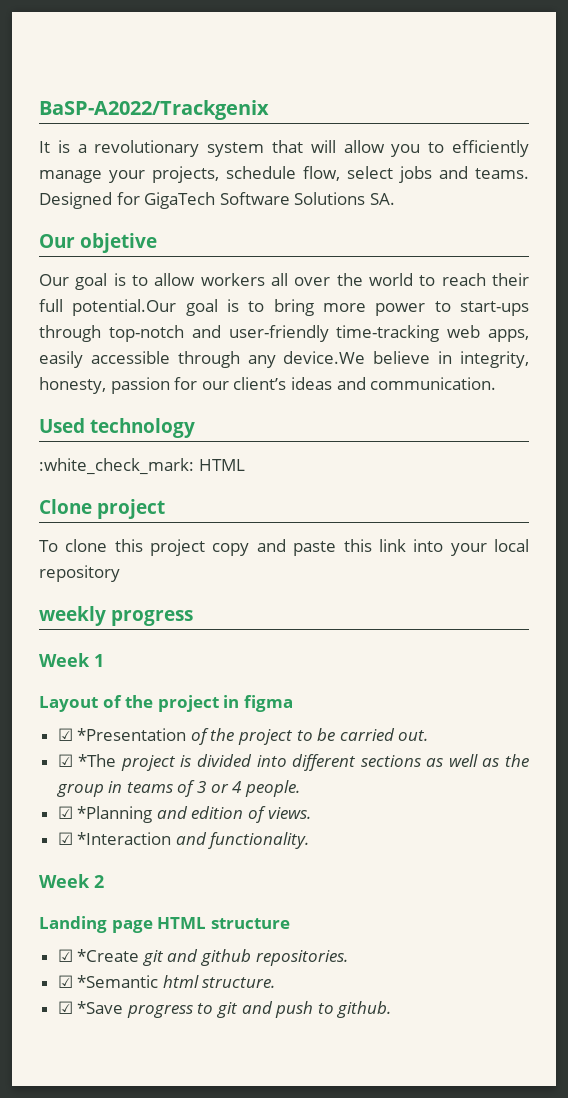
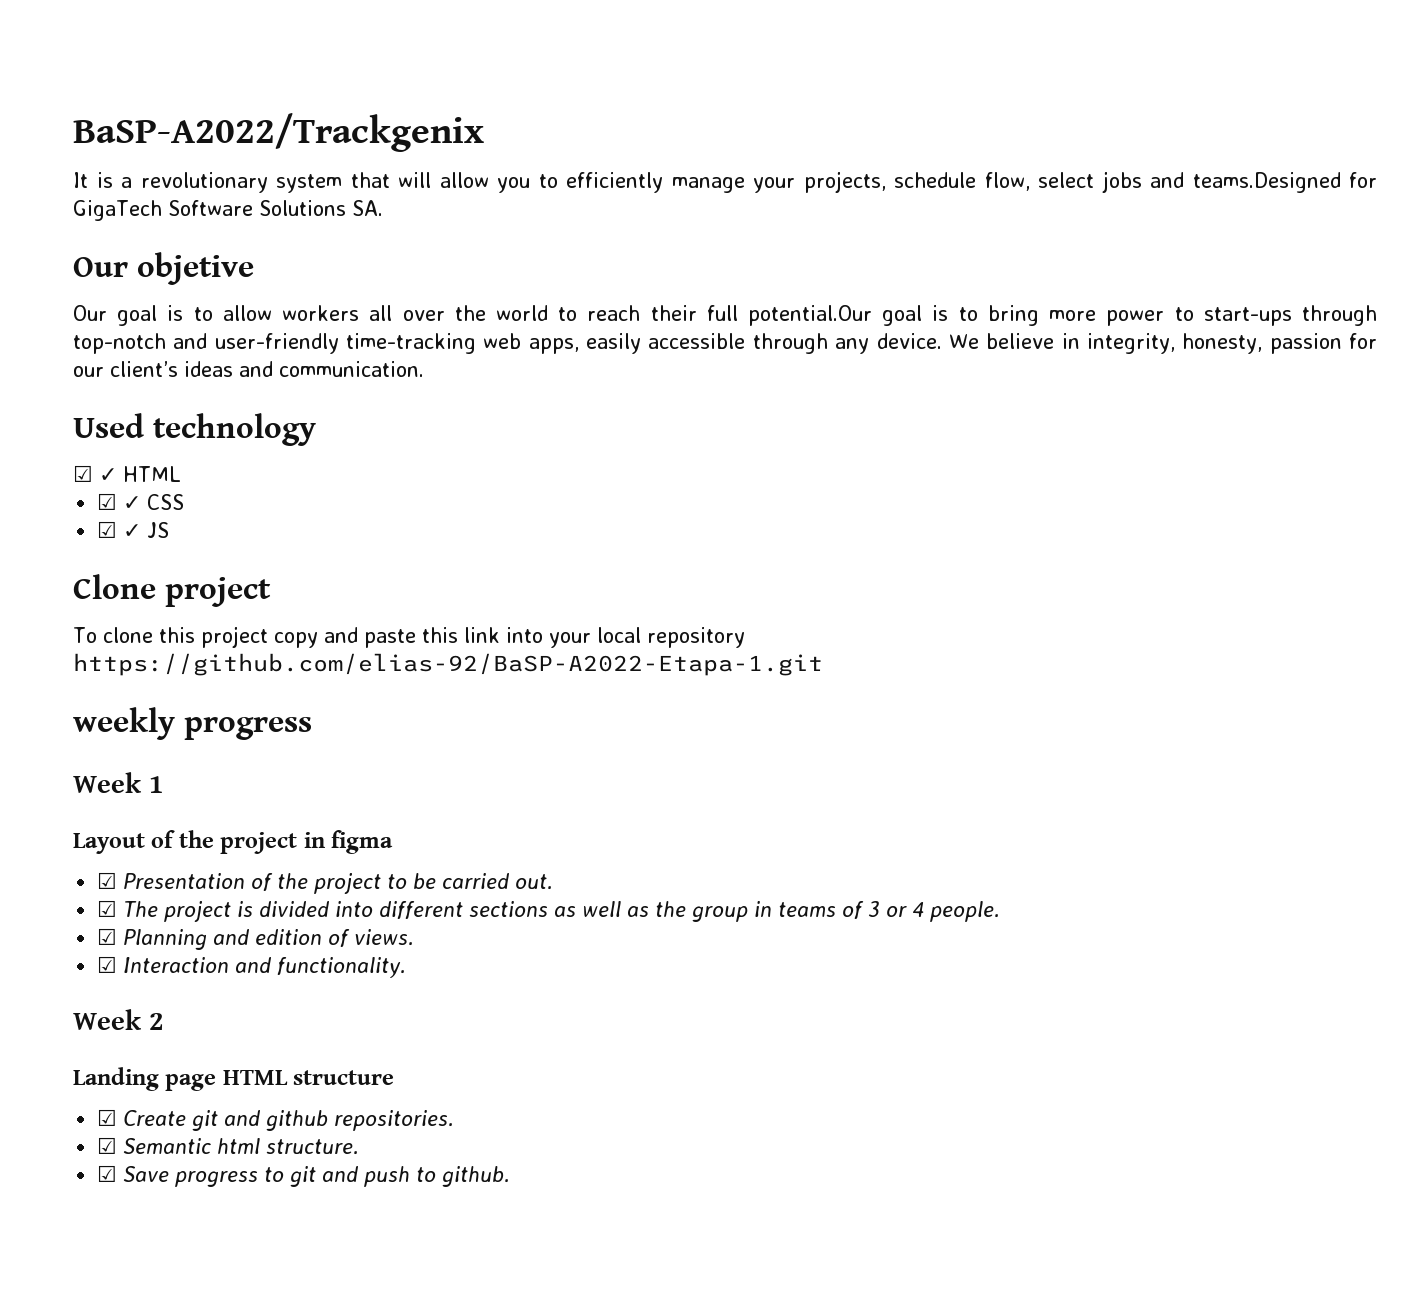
[475,168,529,179] [39,192,112,209] teams. Designed -> [1192,172,1341,193] teams.Designed
[283,351,366,364] device.We -> [876,333,979,349] device. We
[39,458,245,475] :white_check_mark: HTML -> [73,465,181,482] [97,493,185,510] [97,521,170,538] ☑ ✓ HTML // ☑ ✓ CSS // ☑ ✓ JS
(120, 573) none -> [73,653,823,676] https://github.com/elias-92/BaSP-A2022-Etapa-1.git
[77,728,187,741] *Presentation -> [123,873,246,889] Presentation
[78,754,117,767] *The -> [123,901,159,917] The
[77,806,153,823] *Planning -> [123,929,208,950] Planning
[77,832,172,845] *Interaction -> [123,957,230,973] Interaction
[77,949,140,962] *Create -> [123,1110,187,1126] Create
[77,975,159,988] *Semantic -> [123,1138,212,1154] Semantic
[77,1001,124,1014] *Save -> [123,1166,170,1182] Save

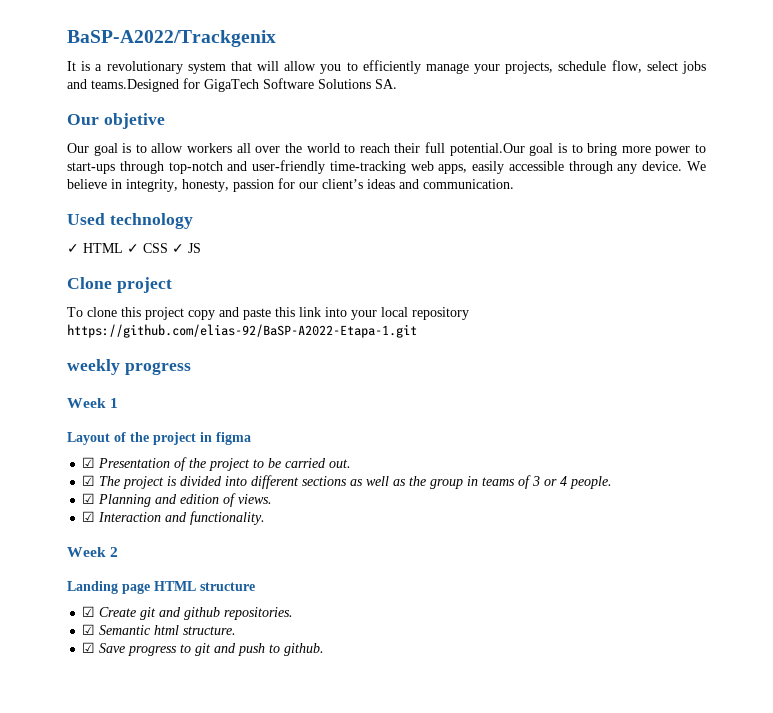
[73,465,93,482] ☑ -> (193, 221) none
[97,493,118,510] // ☑ -> (123, 248) none
[97,521,118,538] // ☑ -> (168, 248) none

